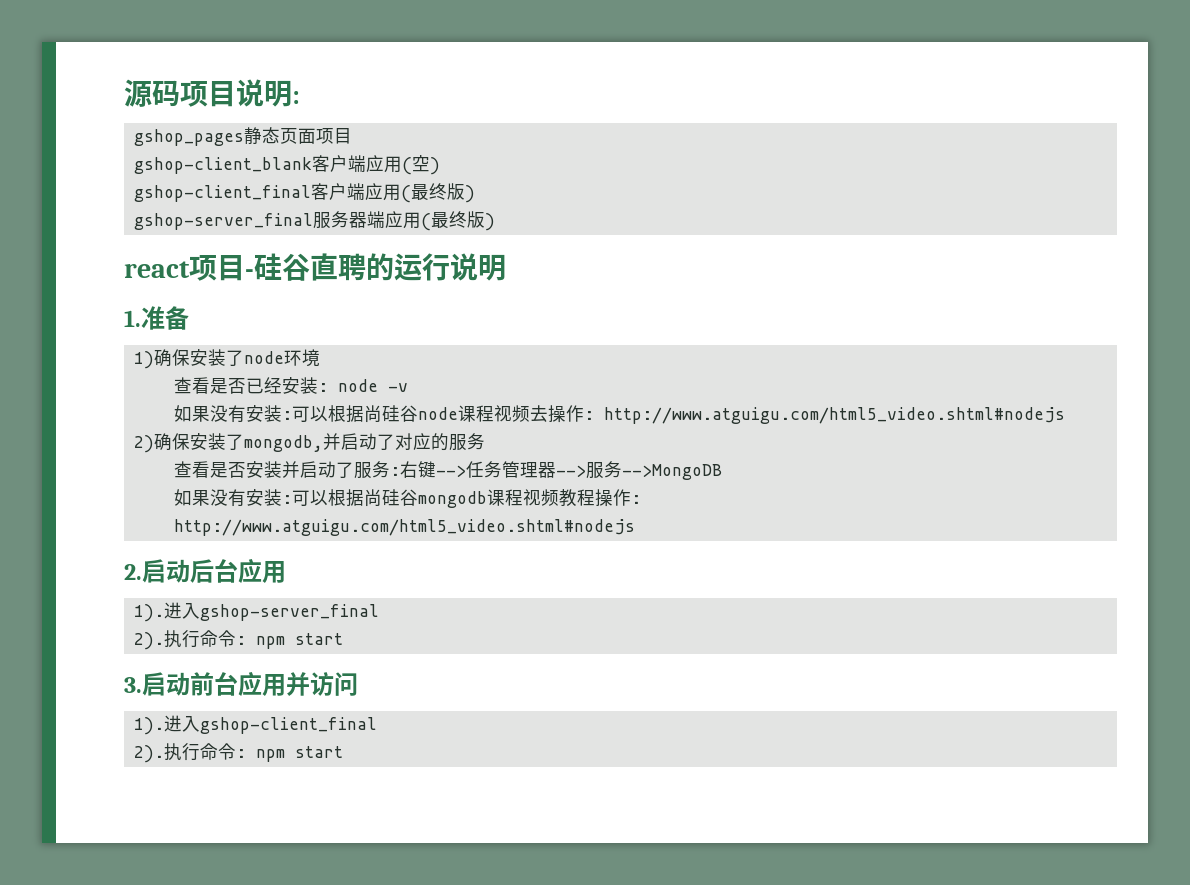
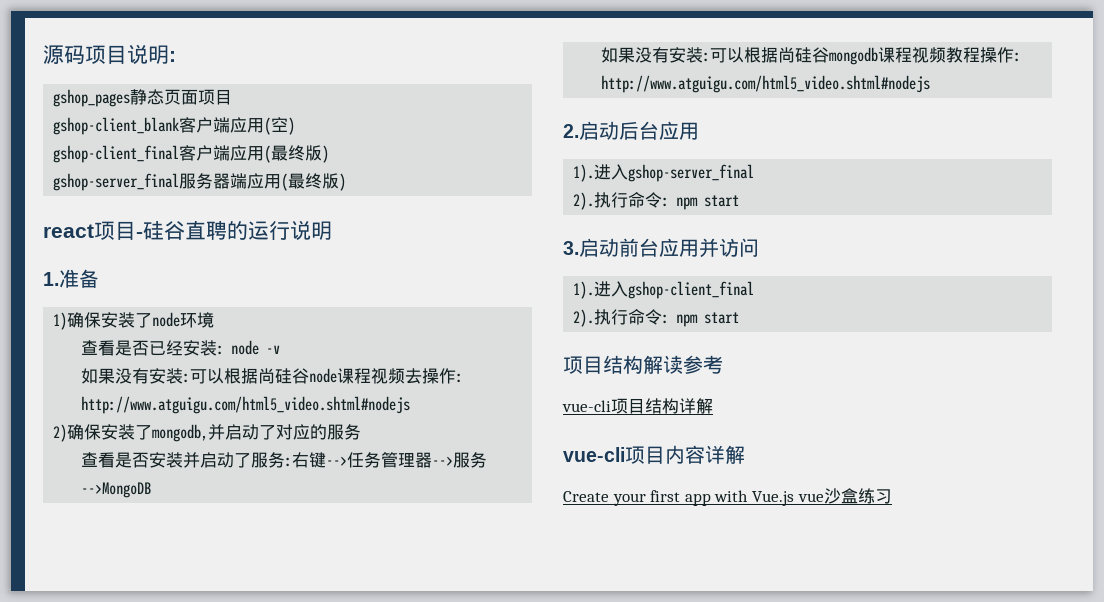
(344, 752) none -> [563,355,723,374] [562,398,713,414] [563,445,745,464] [563,488,892,506] // 项目结构解读参考 // vue-cli项目结构详解 // vue-cli项目内容详解 // Create your first app with Vue.js vue沙盒练习

